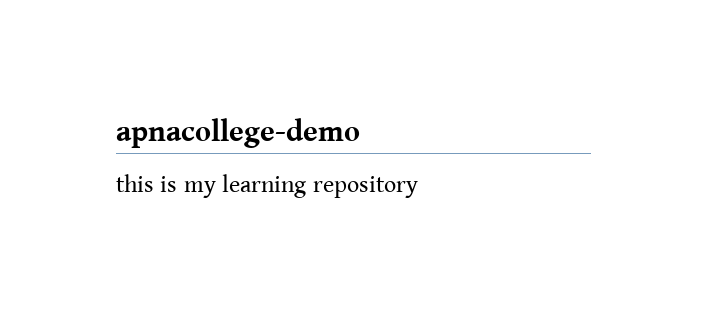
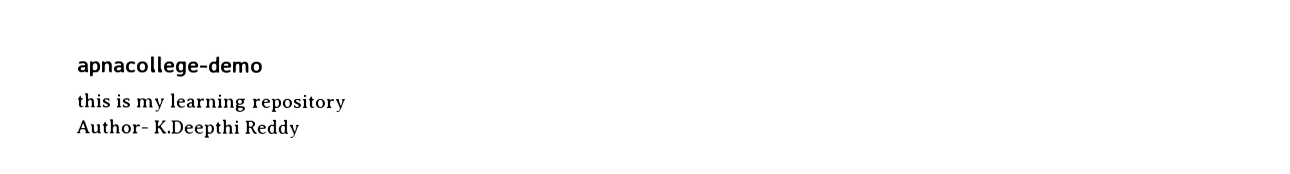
(418, 187) none -> [76,119,301,138] // Author- K.Deepthi Reddy

